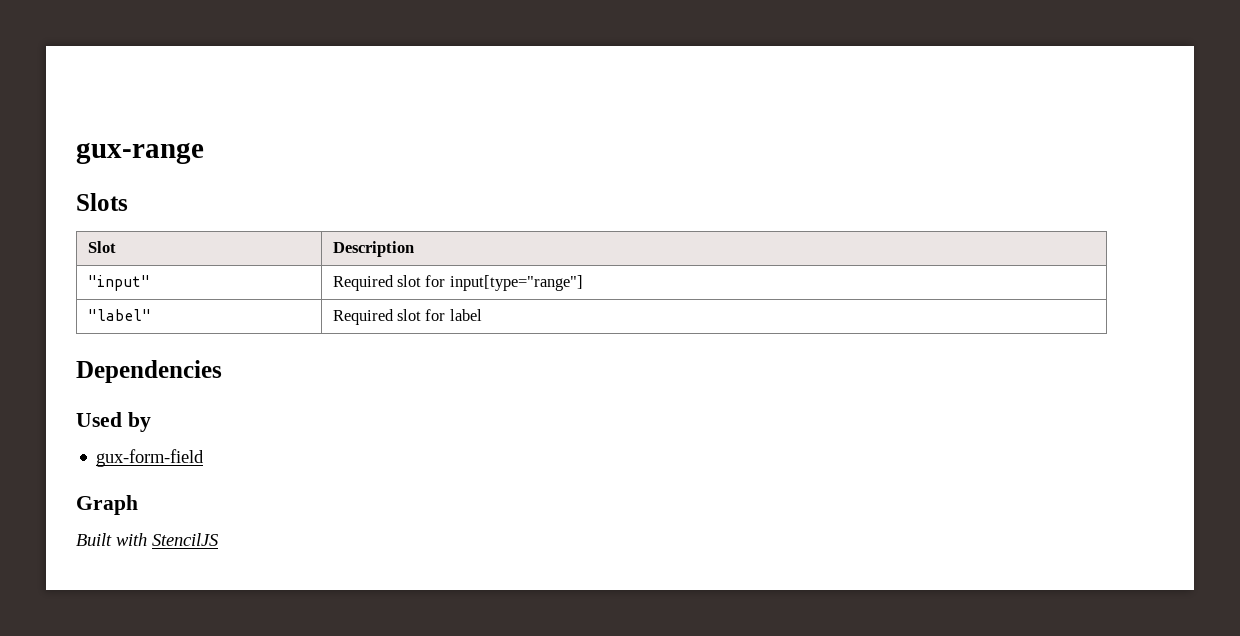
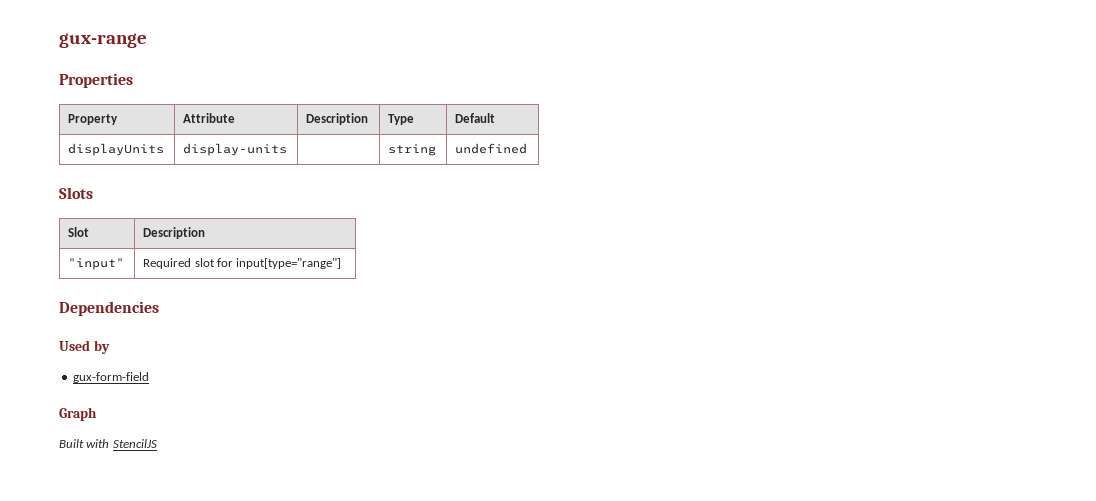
(204, 153) none -> [59,73,133,88] [68,114,119,125] [183,113,236,123] [306,113,369,125] [388,114,415,125] [455,113,496,123] [68,143,165,156] [183,143,288,156] [388,144,437,156] [455,143,528,154] // Properties // Property | Attribute | Description | Type | Default // displayUnits | display-units | | string | undefined
[87,309,151,321] [332,309,482,325] // "label" | Required slot for label -> (342, 263) none

